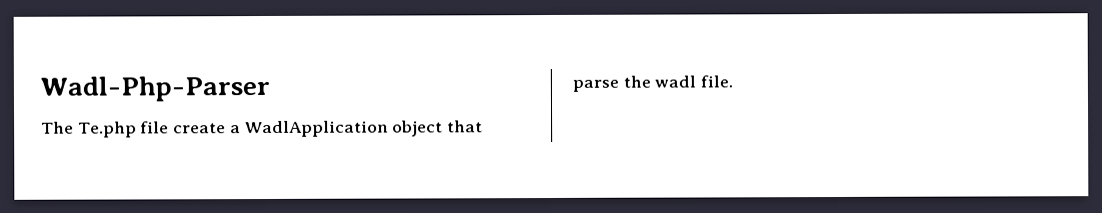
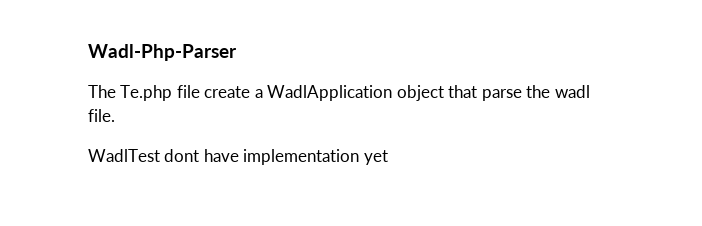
(734, 81) none -> [88,149,388,165] // WadlTest dont have implementation yet

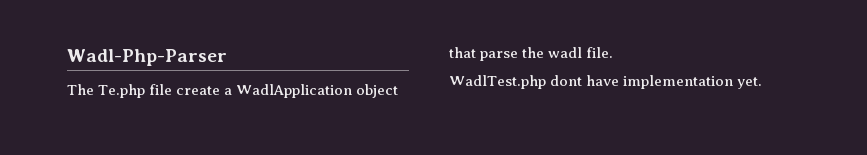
[88,149,160,162] WadlTest -> [449,75,546,89] WadlTest.php
[363,150,388,165] yet -> [737,77,763,89] yet.

